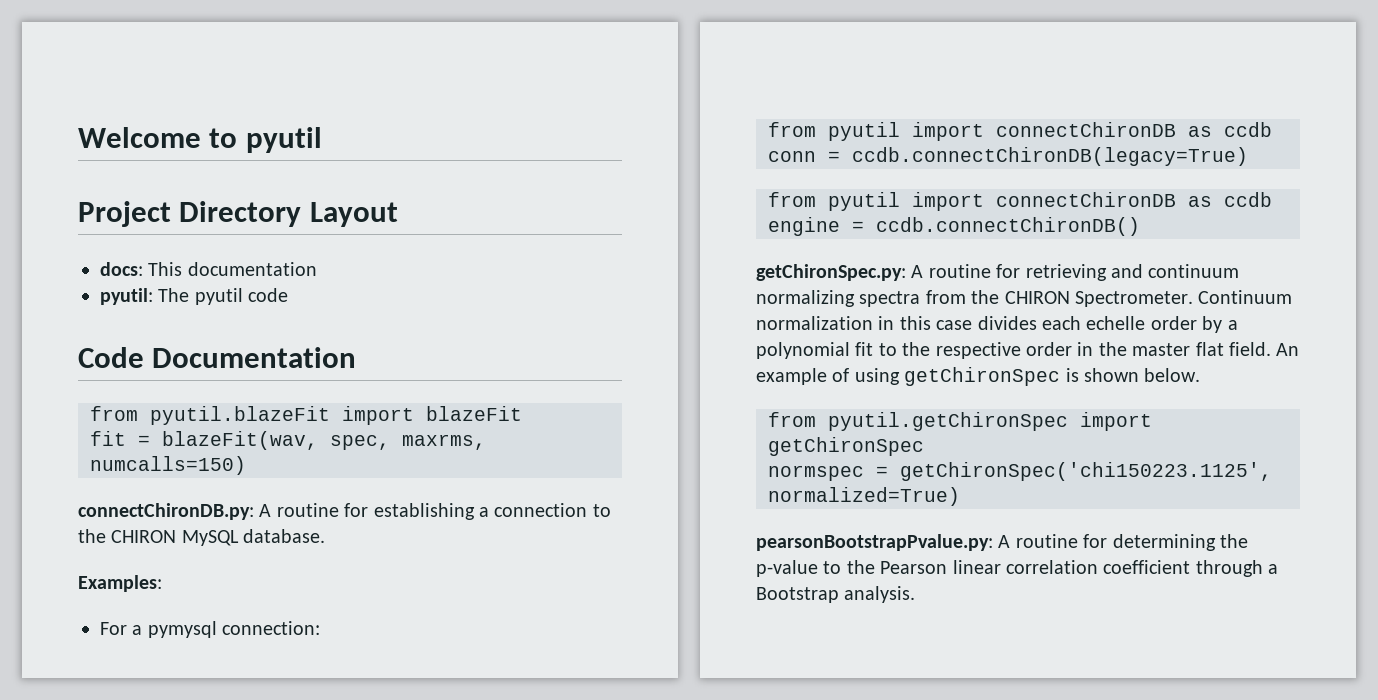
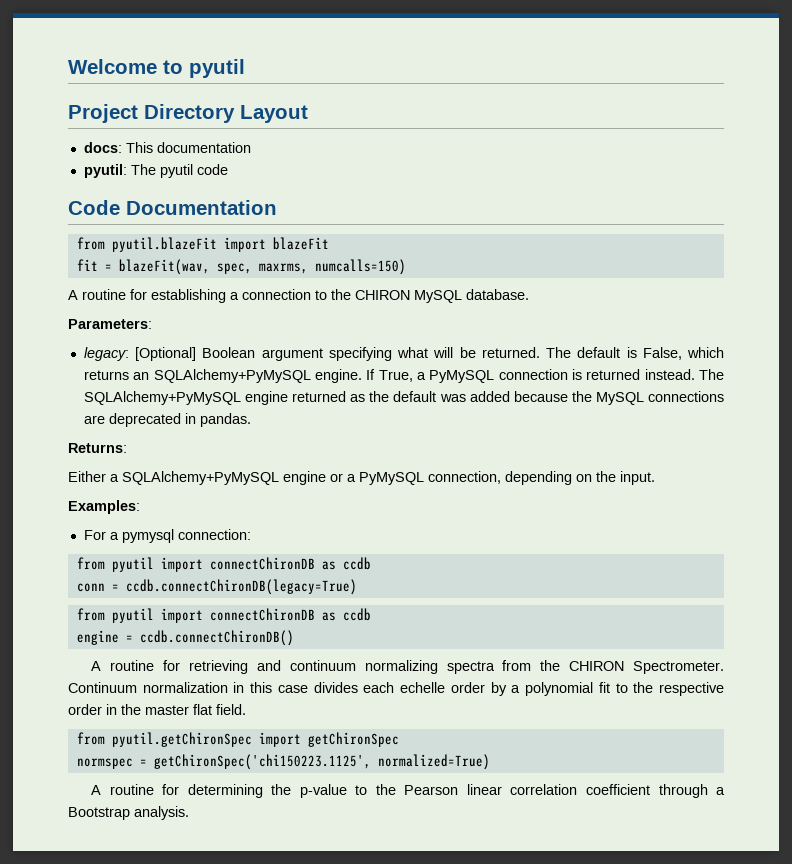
[78,503,254,520] connectChironDB.py: -> (406, 267) none
(326, 536) none -> [68,319,152,329] [83,347,724,361] [83,369,724,383] [83,391,724,405] [83,413,251,427] [68,443,127,453] [68,471,655,485] // Parameters: // legacy: [Optional] Boolean argument specifying what will be returned. The default is False, which returns an SQLAlchemy+PyMySQL engine. If True, a PyMySQL connection is returned instead. The SQLAlchemy+PyMySQL engine returned as the default was added because the MySQL connections are deprecated in pandas. // Returns: // Either a SQLAlchemy+PyMySQL engine or a PyMySQL connection, depending on the input.
[756,264,906,281] getChironSpec.py: -> (294, 638) none
[1276,343,1300,356] [756,367,1201,386] An example of using getChironSpec is shown below. -> (246, 709) none
[756,534,993,551] pearsonBootstrapPvalue.py: -> (490, 762) none

